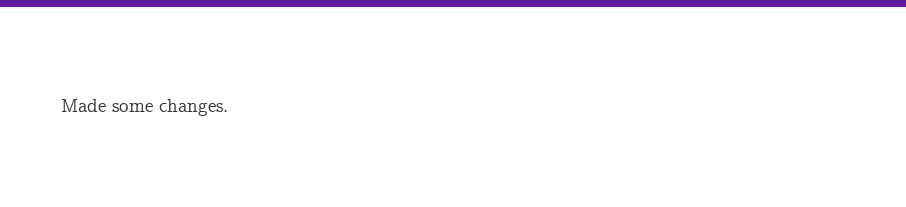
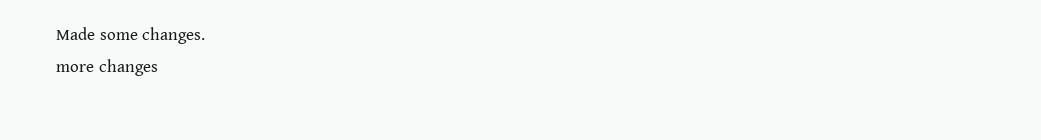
(228, 107) none -> [56,59,158,76] // more changes

